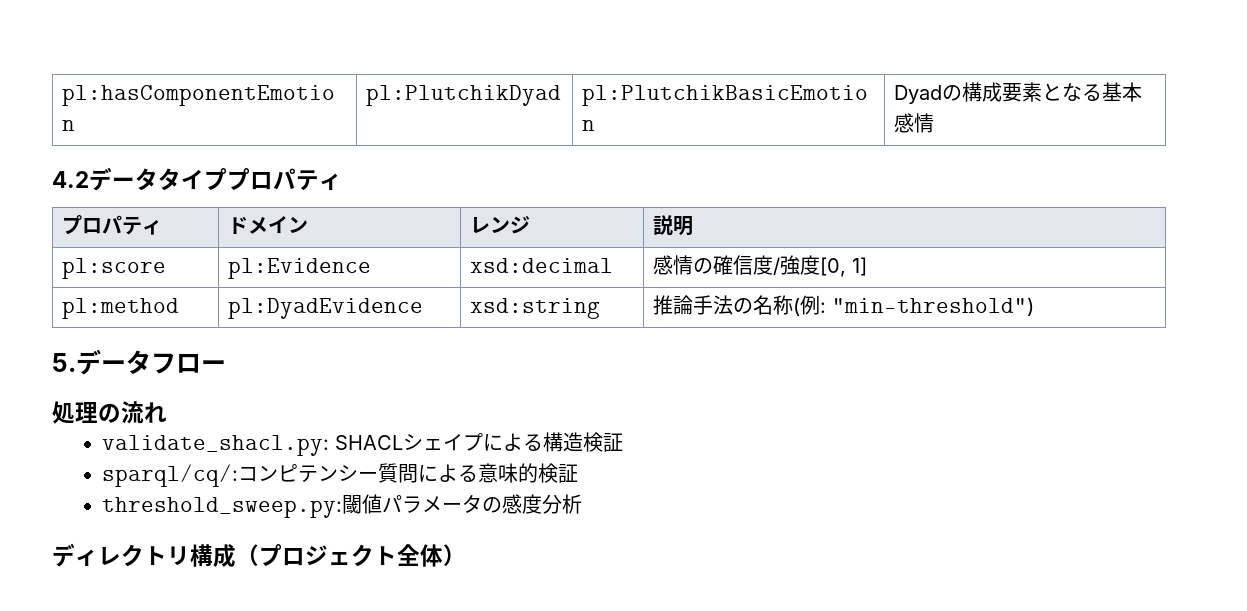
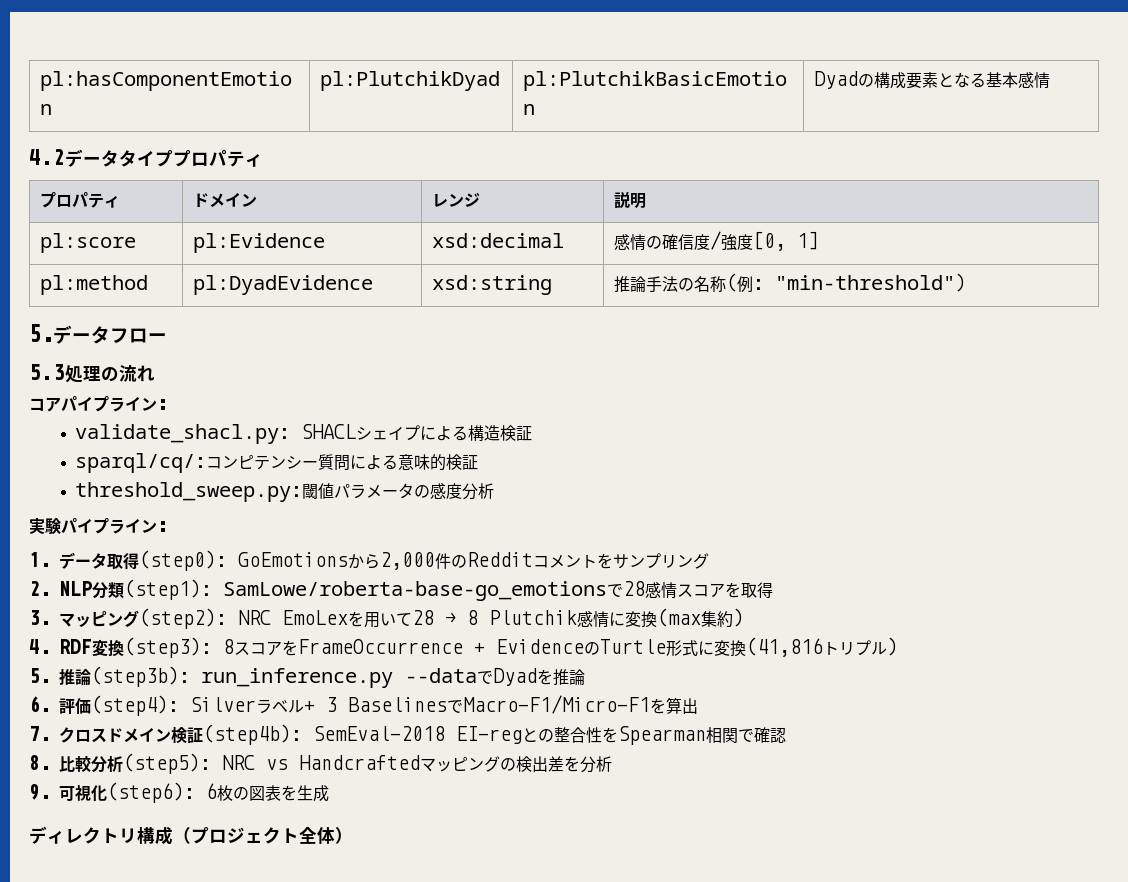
(226, 366) none -> [29,364,65,380] 5.3
(167, 412) none -> [29,396,168,412] // コアパイプライン:
(583, 504) none -> [29,518,168,535] [29,550,709,571] [29,579,773,601] [29,608,744,629] [29,637,898,658] [29,666,585,688] [29,695,698,716] [29,724,786,745] [29,753,612,774] [29,782,329,803] // 実験パイプライン: // 1.データ取得(step0): GoEmotionsから2,000件のRedditコメントをサンプリング // 2. NLP分類(step1): SamLowe/roberta-base-go_emotionsで28感情スコアを取得 // 3.マッピング(step2): NRC EmoLexを用いて28 → 8 Plutchik感情に変換(max集約) // 4. RDF変換(step3): 8スコアをFrameOccurrence + EvidenceのTurtle形式に変換(41,816トリプル) // 5.推論(step3b): run_inference.py --dataでDyadを推論 // 6.評価(step4): Silverラベル+ 3 BaselinesでMacro-F1/Micro-F1を算出 // 7.クロスドメイン検証(step4b): SemEval-2018 EI-regとの整合性をSpearman相関で確認 // 8.比較分析(step5): NRC vs Handcraftedマッピングの検出差を分析 // 9.可視化(step6): 6枚の図表を生成

